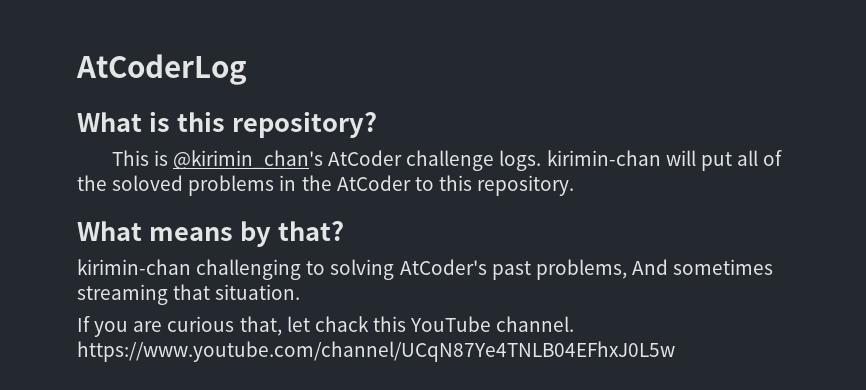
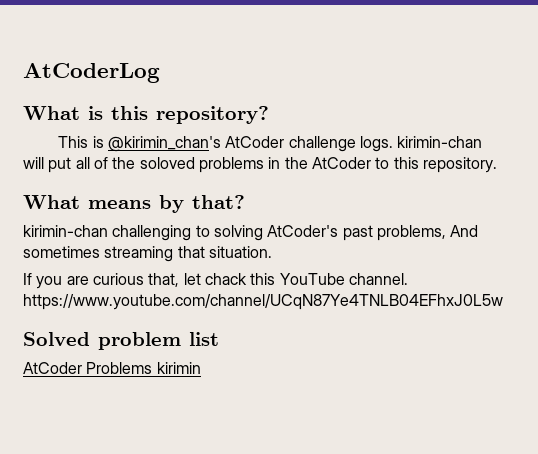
(675, 351) none -> [23,332,219,350] [23,362,201,374] // Solved problem list // AtCoder Problems kirimin

